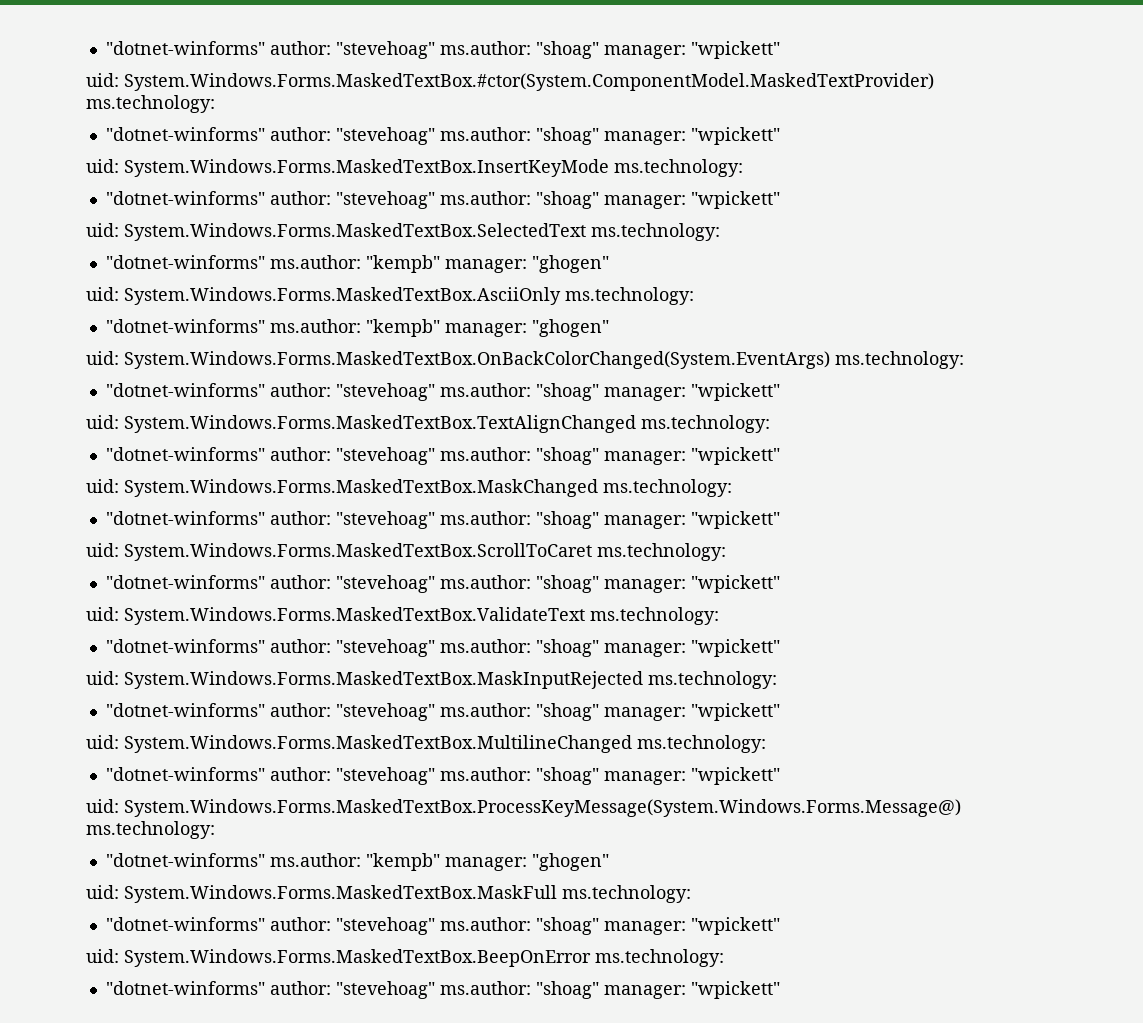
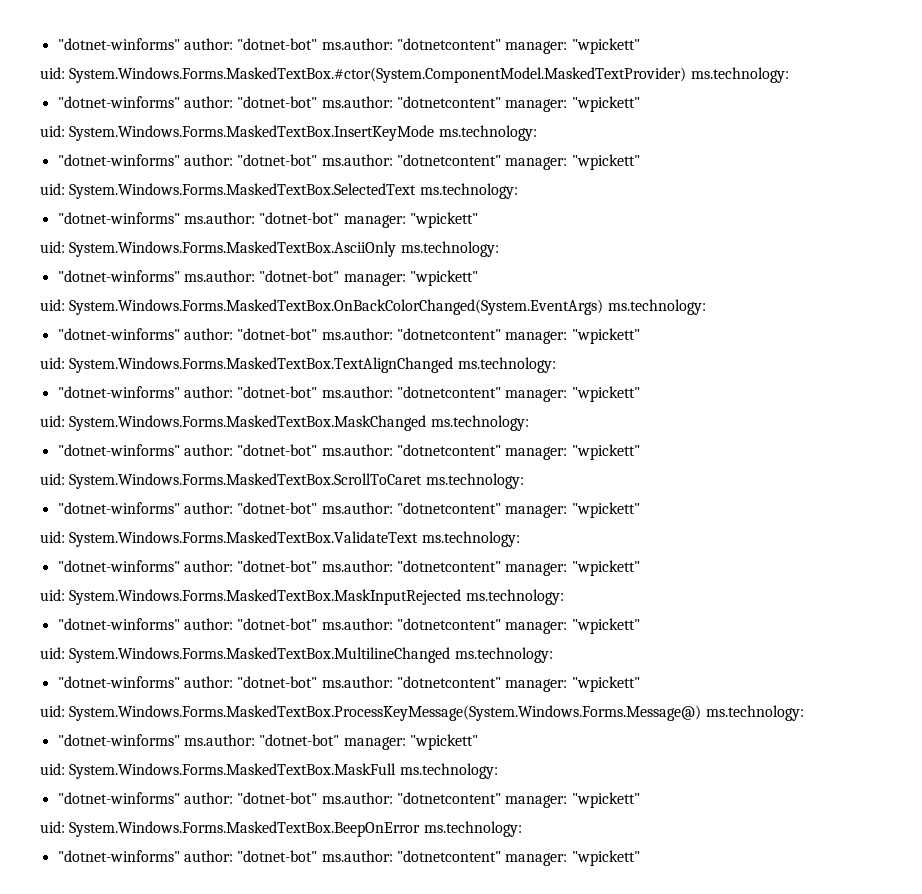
[105,41,599,59] "dotnet-winforms" author: "stevehoag" ms.author: "shoag" -> [57,38,501,50] "dotnet-winforms" author: "dotnet-bot" ms.author: "dotnetcontent"
[335,127,599,145] "stevehoag" ms.author: "shoag" -> [237,96,501,108] "dotnet-bot" ms.author: "dotnetcontent"
[335,191,599,209] "stevehoag" ms.author: "shoag" -> [237,154,501,166] "dotnet-bot" ms.author: "dotnetcontent"
[365,255,609,273] "kempb" manager: "ghogen" -> [259,212,478,228] "dotnet-bot" manager: "wpickett"
[365,319,609,337] "kempb" manager: "ghogen" -> [259,270,478,286] "dotnet-bot" manager: "wpickett"
[335,383,599,401] "stevehoag" ms.author: "shoag" -> [237,328,501,340] "dotnet-bot" ms.author: "dotnetcontent"
[335,447,599,465] "stevehoag" ms.author: "shoag" -> [237,386,501,398] "dotnet-bot" ms.author: "dotnetcontent"
[335,511,599,529] "stevehoag" ms.author: "shoag" -> [237,444,501,456] "dotnet-bot" ms.author: "dotnetcontent"
[335,575,599,593] "stevehoag" ms.author: "shoag" -> [237,502,501,514] "dotnet-bot" ms.author: "dotnetcontent"
[335,639,599,657] "stevehoag" ms.author: "shoag" -> [237,560,501,572] "dotnet-bot" ms.author: "dotnetcontent"
[335,703,599,721] "stevehoag" ms.author: "shoag" -> [237,618,501,630] "dotnet-bot" ms.author: "dotnetcontent"
[335,767,599,785] "stevehoag" ms.author: "shoag" -> [237,676,501,688] "dotnet-bot" ms.author: "dotnetcontent"
[365,853,609,871] "kempb" manager: "ghogen" -> [259,734,478,750] "dotnet-bot" manager: "wpickett"
[335,917,599,935] "stevehoag" ms.author: "shoag" -> [237,792,501,804] "dotnet-bot" ms.author: "dotnetcontent"
[335,981,599,999] "stevehoag" ms.author: "shoag" -> [237,850,501,862] "dotnet-bot" ms.author: "dotnetcontent"

